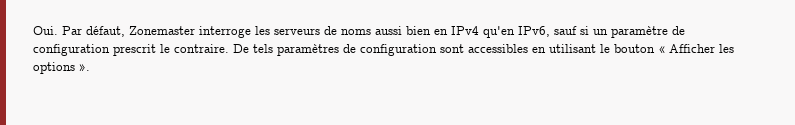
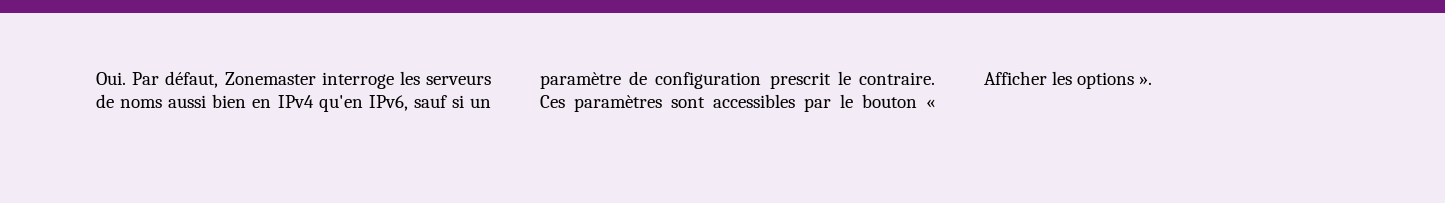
[233,44,596,56] De tels paramètres de configuration sont accessibles en utilisant -> [540,94,831,112] Ces paramètres sont accessibles par

